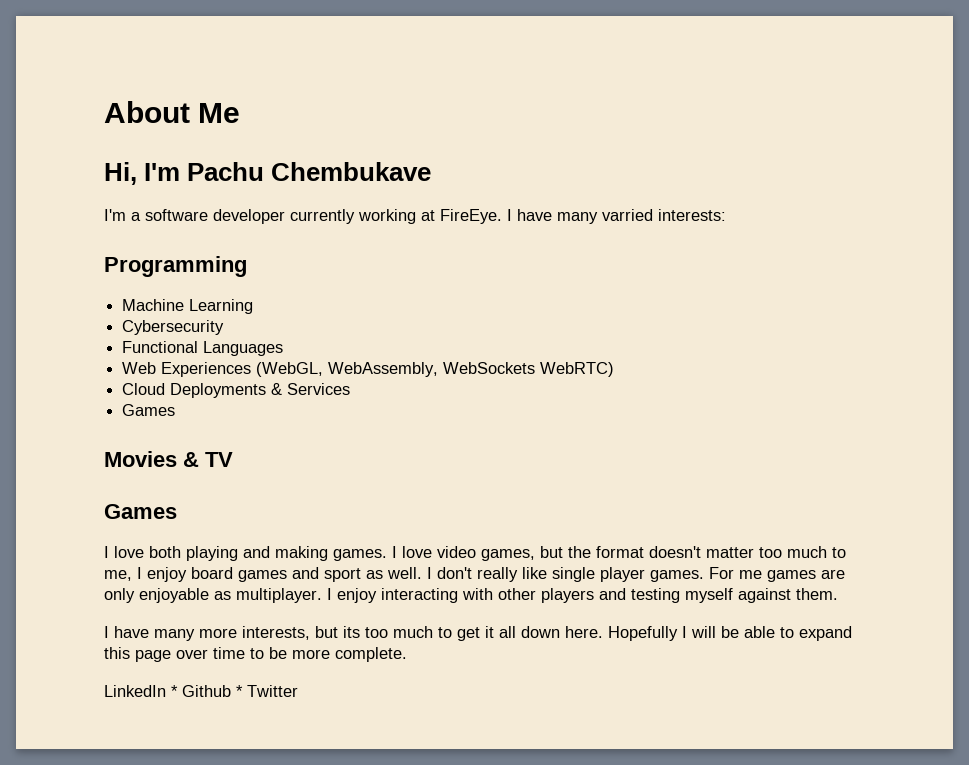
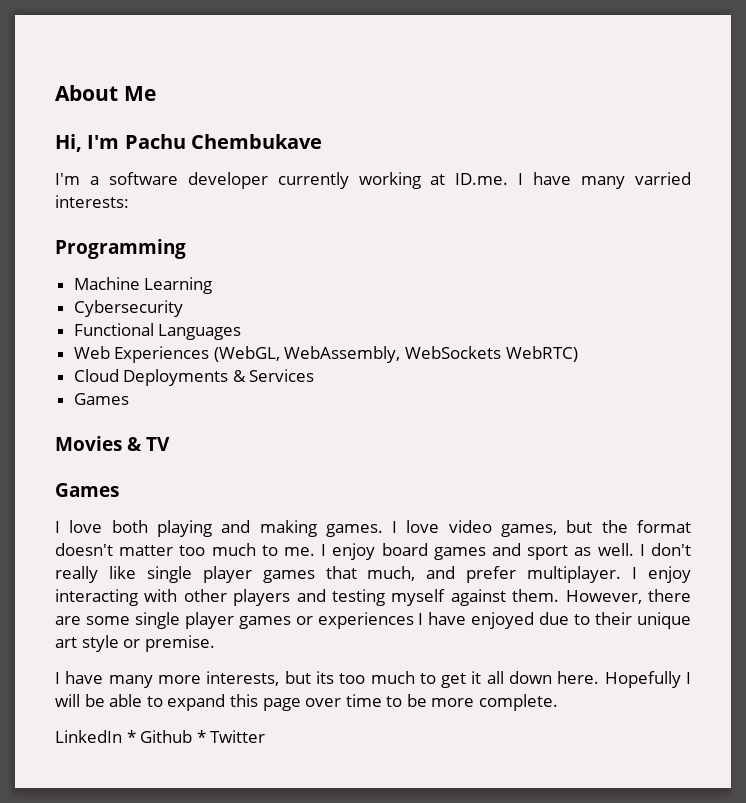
[440,209,502,224] FireEye. -> [455,173,509,185] ID.me.
[104,570,132,581] me, -> [284,547,315,556] me.
[650,567,845,582] [104,588,231,603] games. For me games are only enjoyable as -> [262,566,517,583] games that much, and prefer
(838, 594) none -> [565,589,691,604] [55,612,691,629] [55,635,215,652] However, there are some single player games or experiences I have enjoyed due to their unique art style or premise.

